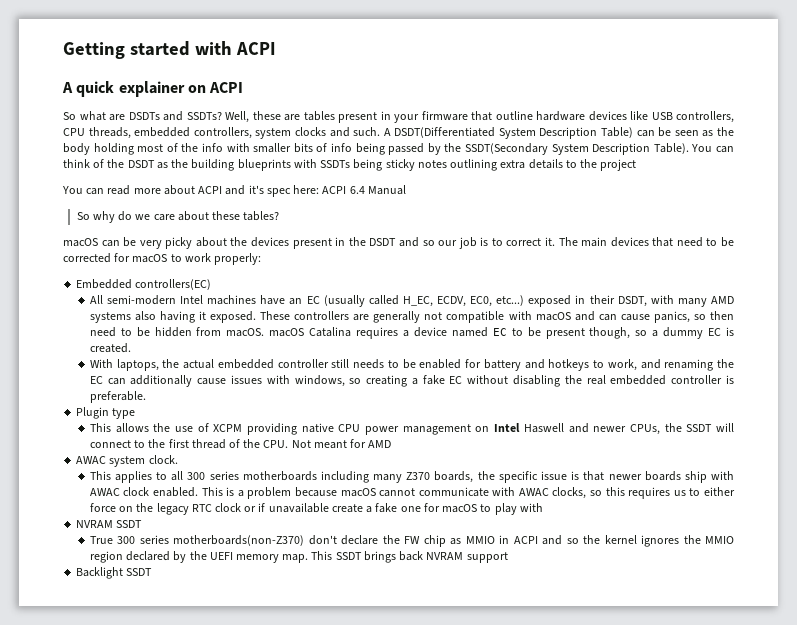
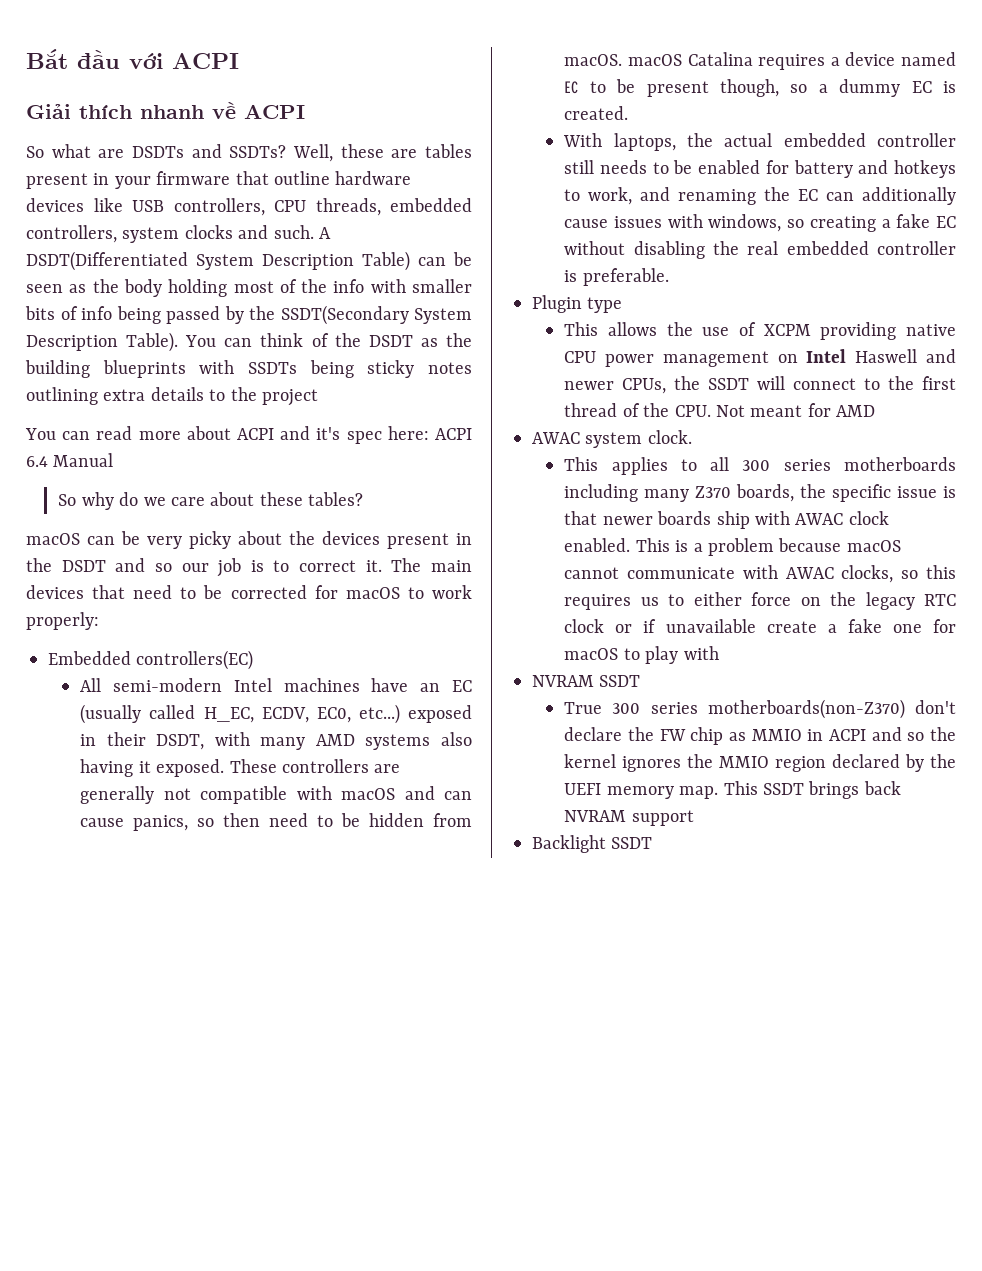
[63,41,276,59] [62,81,206,97] Getting started with ACPI // A quick explainer on -> [26,49,239,69] [26,102,236,119] Bắt đầu với ACPI // Giải thích nhanh về

